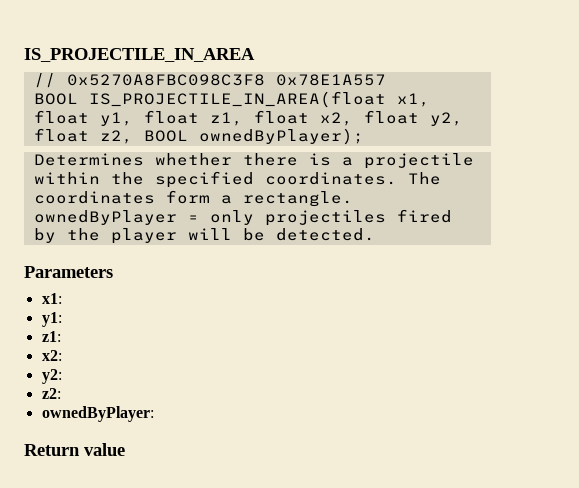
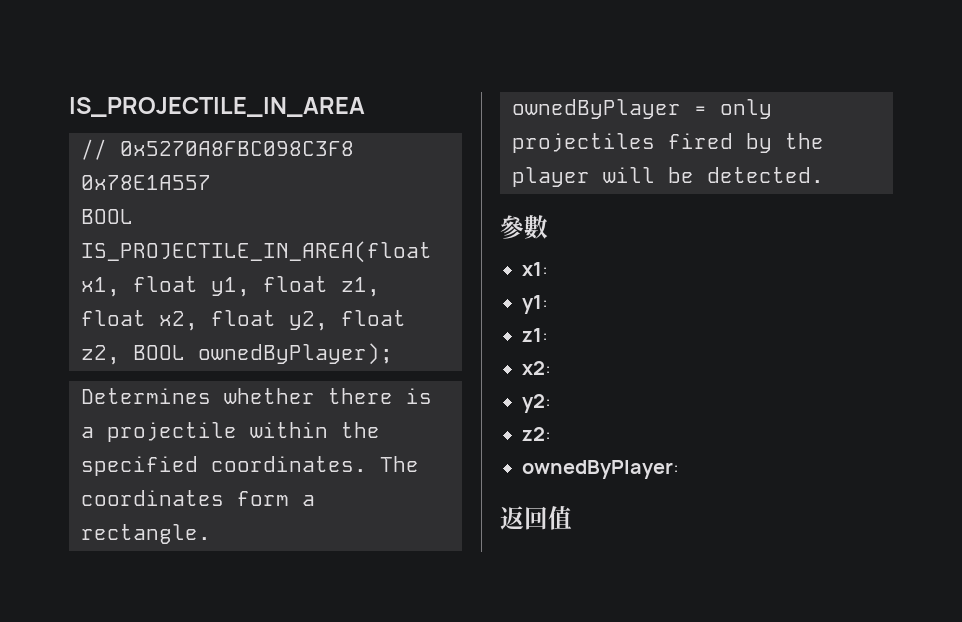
[24,266,113,278] Parameters -> [500,215,548,239] 參數
[24,443,125,456] Return value -> [500,506,572,530] 返回值

